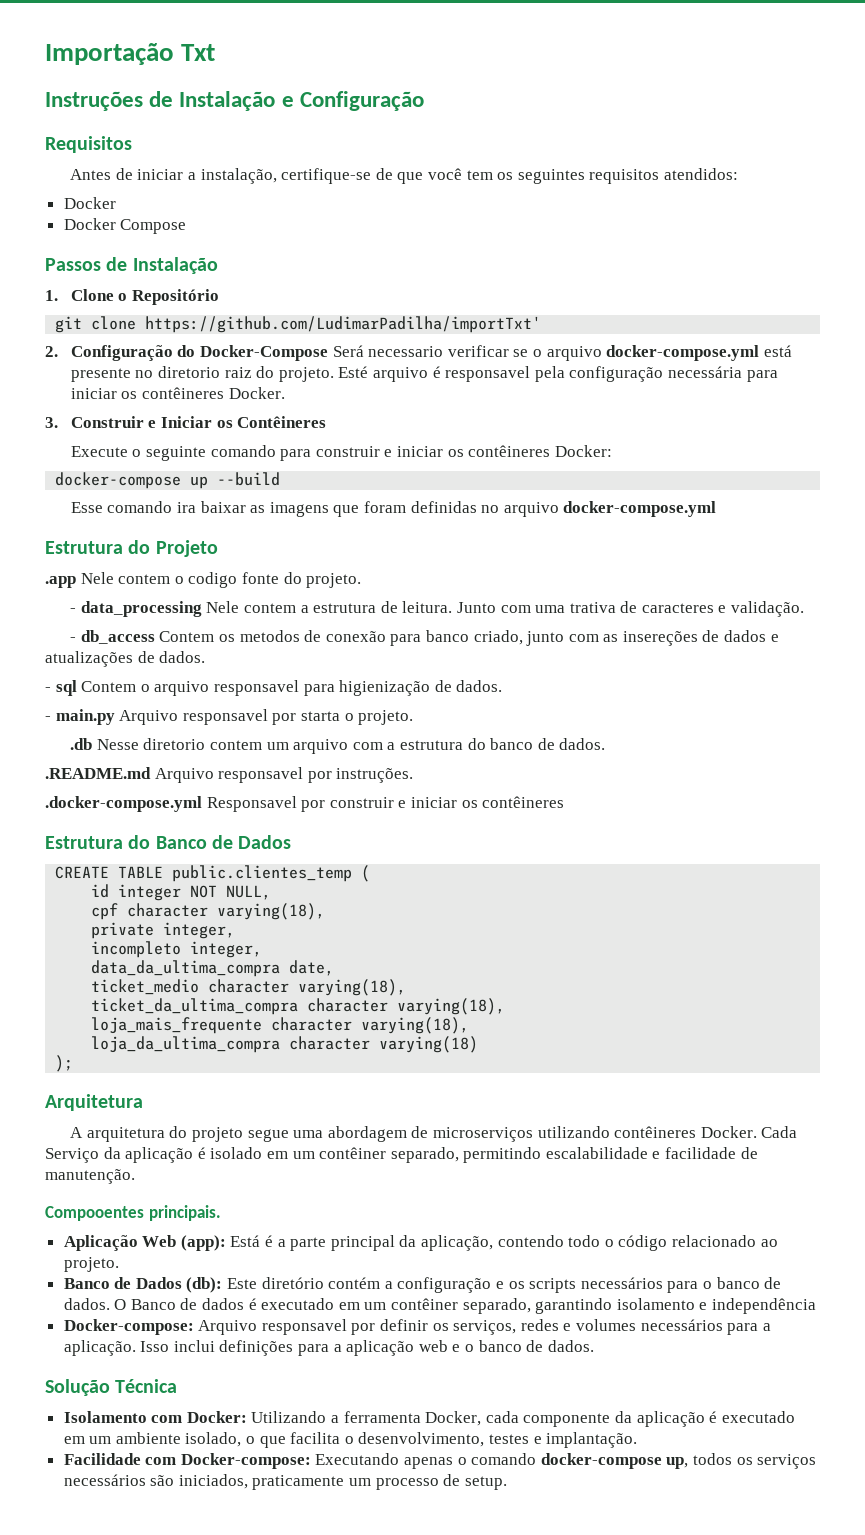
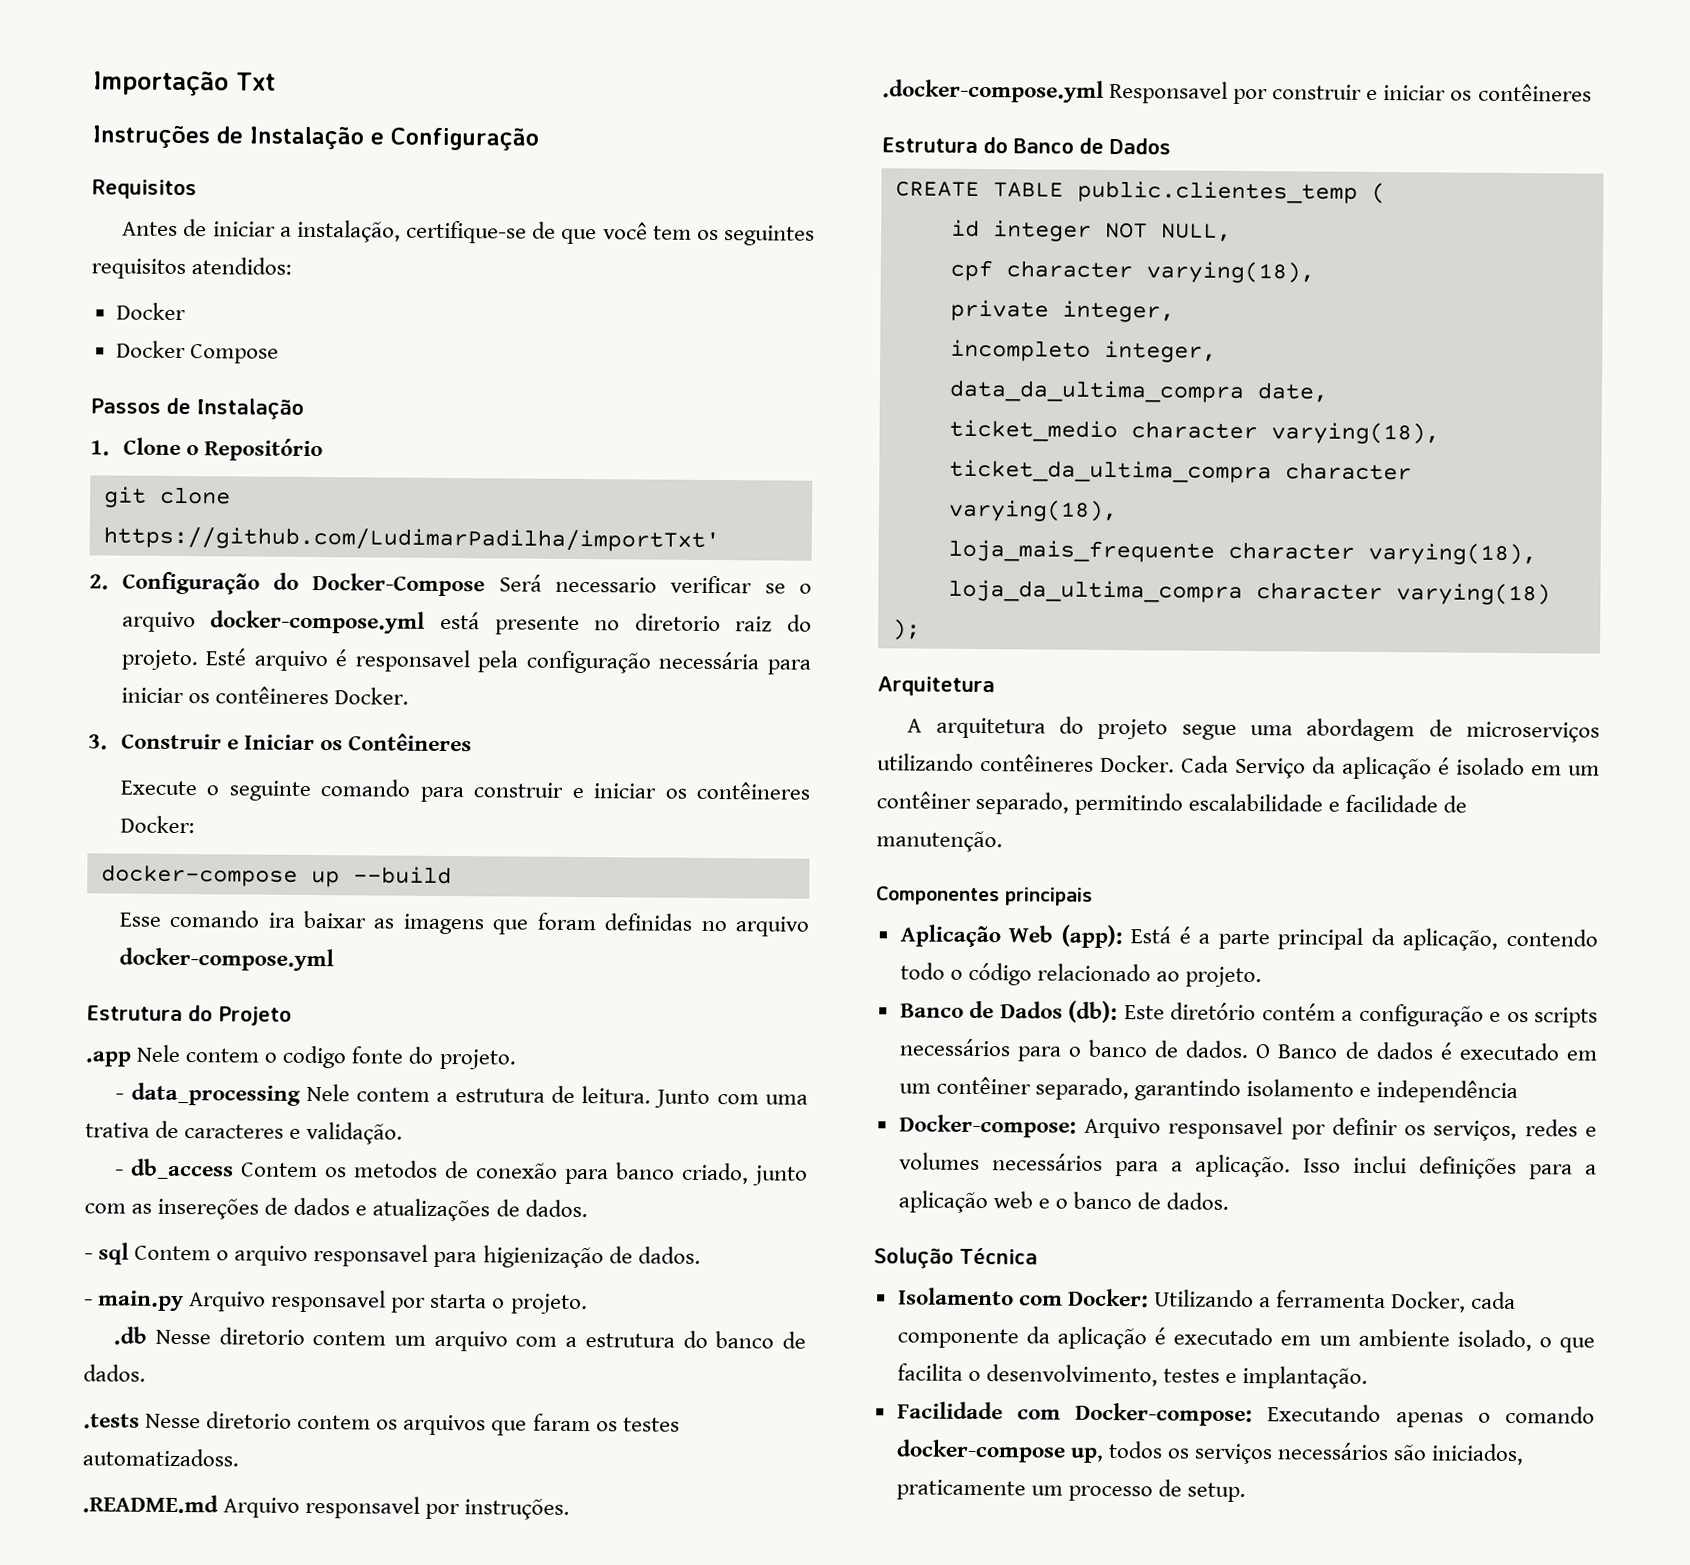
(606, 744) none -> [83,1411,680,1436] [82,1448,239,1467] // .tests Nesse diretorio contem os arquivos que faram os testes automatizadoss.
[45,1205,221,1221] Compooentes principais. -> [876,886,1093,906] Componentes principais

